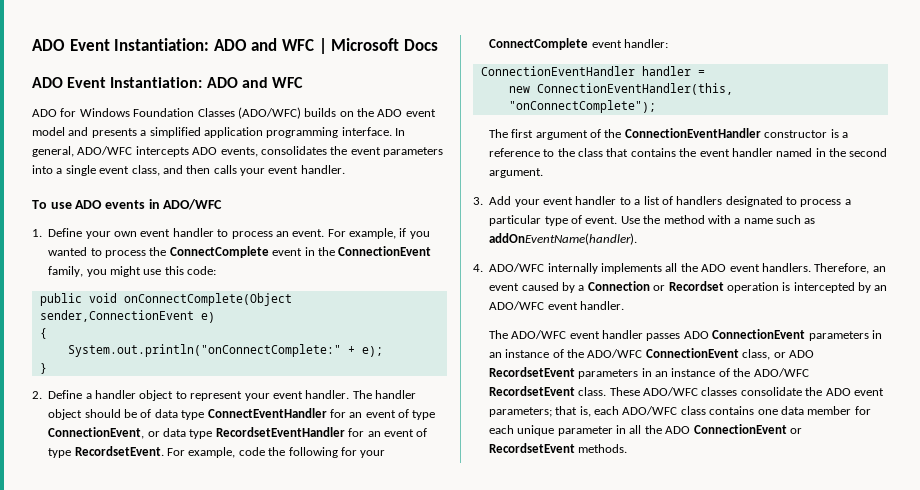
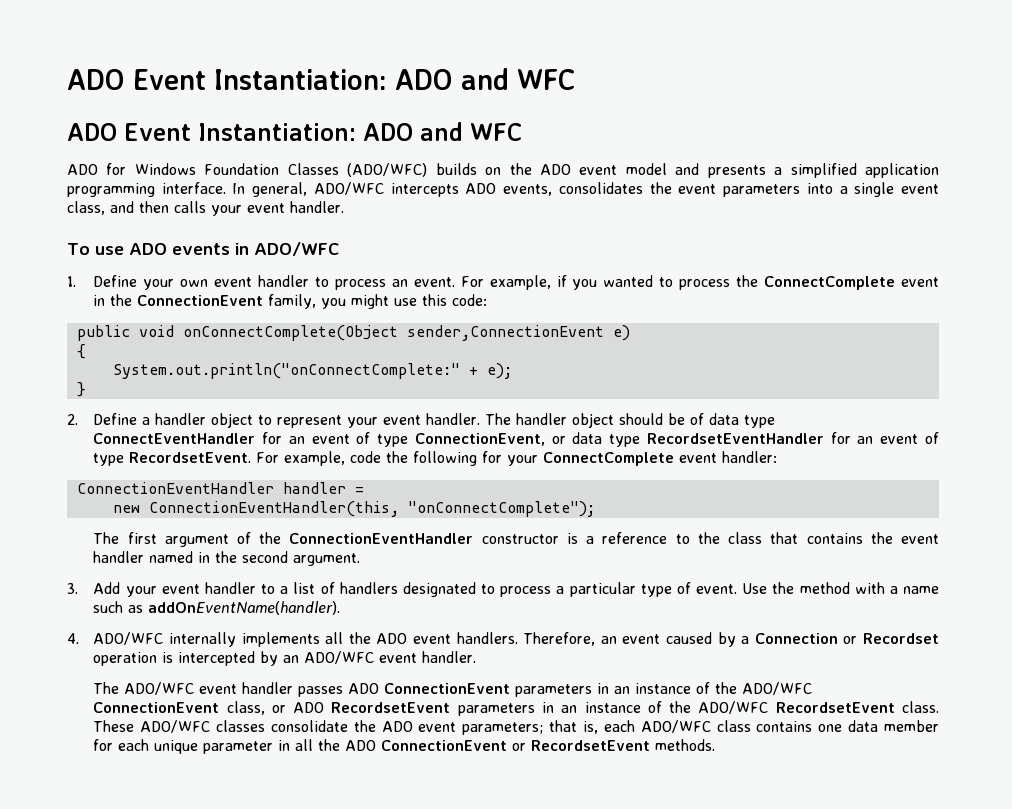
[32,38,438,54] ADO Event Instantiation: ADO and WFC | Microsoft Docs -> [67,68,575,90] ADO Event Instantiation: ADO and WFC

